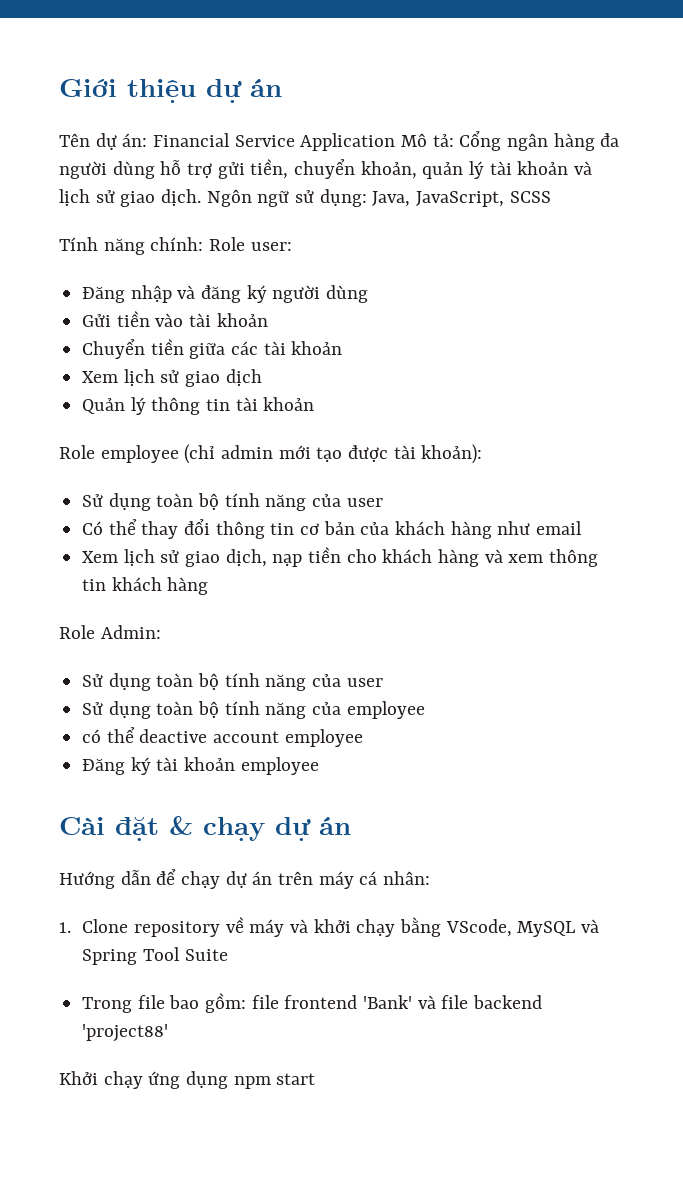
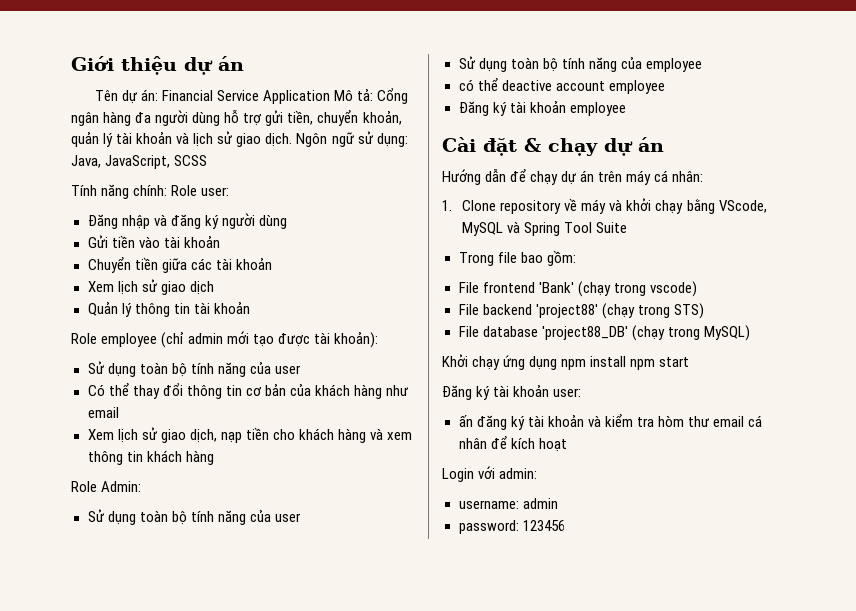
[251,995,279,1009] file -> [458,282,479,293] // File
[417,995,543,1009] [82,1024,169,1042] và file backend 'project88' -> [577,281,697,297] [458,303,704,319] [458,325,750,341] (chạy trong vscode) // File backend 'project88' (chạy trong STS) // File database 'project88_DB' (chạy trong MySQL)
(271, 1082) none -> [590,356,656,370] install npm
(316, 1079) none -> [442,385,582,400] [458,414,763,430] [458,436,567,452] [442,466,538,482] [458,498,558,509] [458,520,565,534] // Đăng ký tài khoản user: // ấn đăng ký tài khoản và kiểm tra hòm thư email cá nhân để kích hoạt // Login với admin: // username: admin // password: 123456

